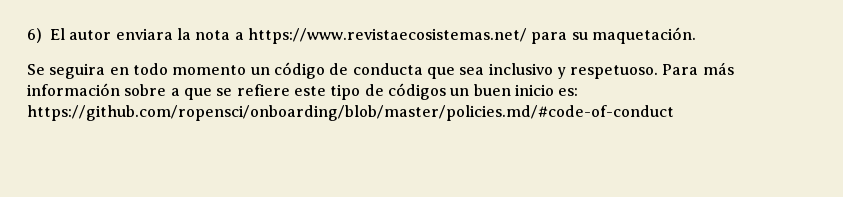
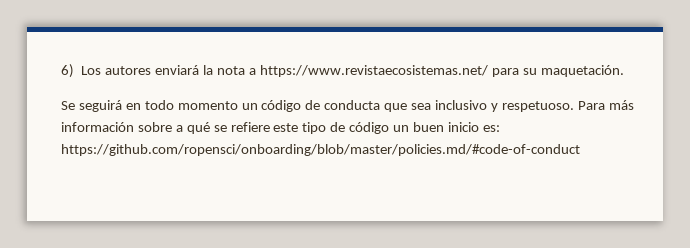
[50,28,173,40] El autor enviara -> [81,65,200,75] Los autores enviará
[49,63,106,79] seguira -> [78,100,122,112] seguirá
[183,88,212,100] que -> [186,122,210,134] qué
[387,83,446,100] códigos -> [349,122,390,134] código

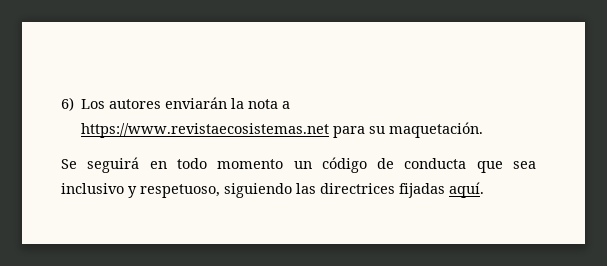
[155,65,200,75] enviará -> [165,97,228,109] enviarán
[259,65,488,77] https://www.revistaecosistemas.net/ -> [81,123,330,138] https://www.revistaecosistemas.net
[501,100,634,112] [61,122,500,134] [61,144,580,156] respetuoso. Para más información sobre a qué se refiere este tipo de código un buen inicio es: https://github.com/ropensci/onboarding/blob/master/policies.md/#code-of-conduct -> [140,182,484,198] respetuoso, siguiendo las directrices fijadas aquí.

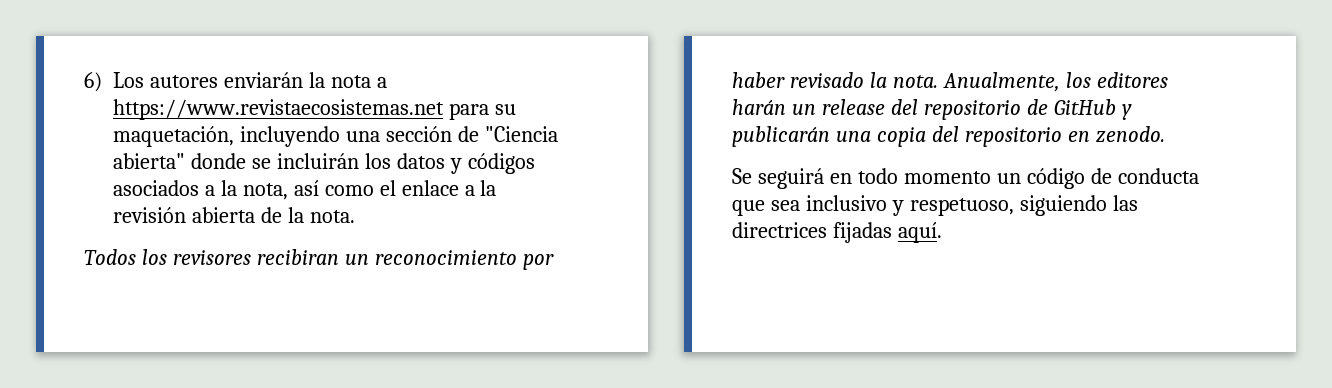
[389,122,484,138] maquetación. -> [113,126,558,147] [113,153,535,174] [113,180,497,200] [113,207,355,223] [84,249,554,270] [732,72,1168,92] [732,99,1132,120] [732,126,1165,147] maquetación, incluyendo una sección de "Ciencia abierta" donde se incluirán los datos y códigos asociados a la nota, así como el enlace a la revisión abierta de la nota. // Todos los revisores recibiran un reconocimiento por haber revisado la nota. Anualmente, los editores harán un release del repositorio de GitHub y publicarán una copia del repositorio en zenodo.

